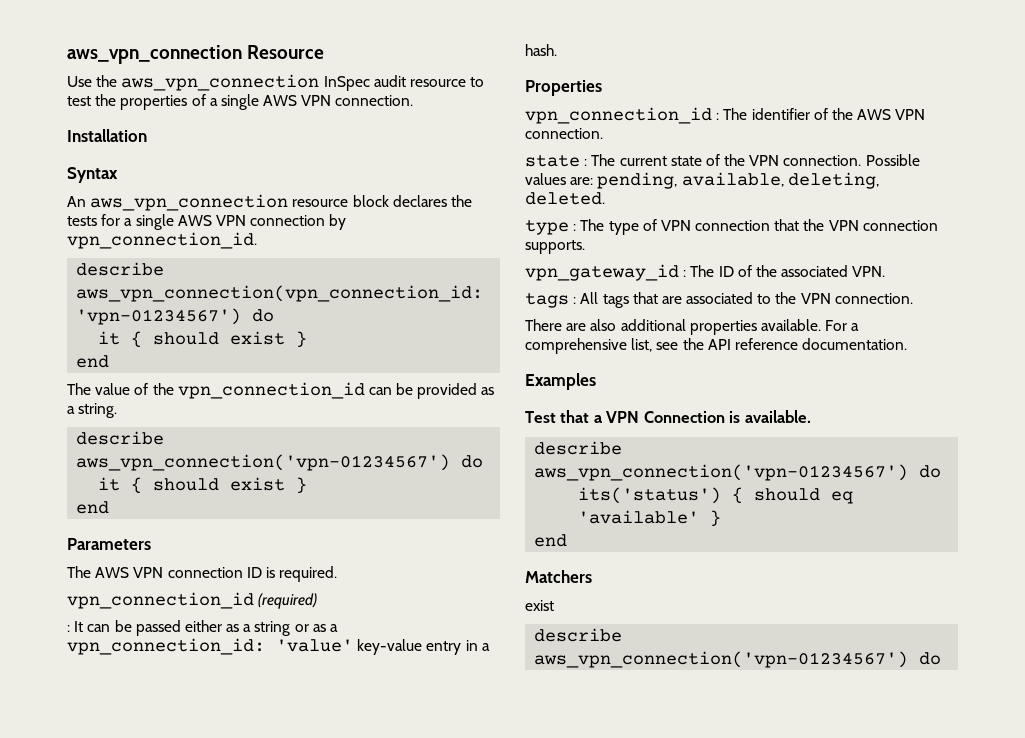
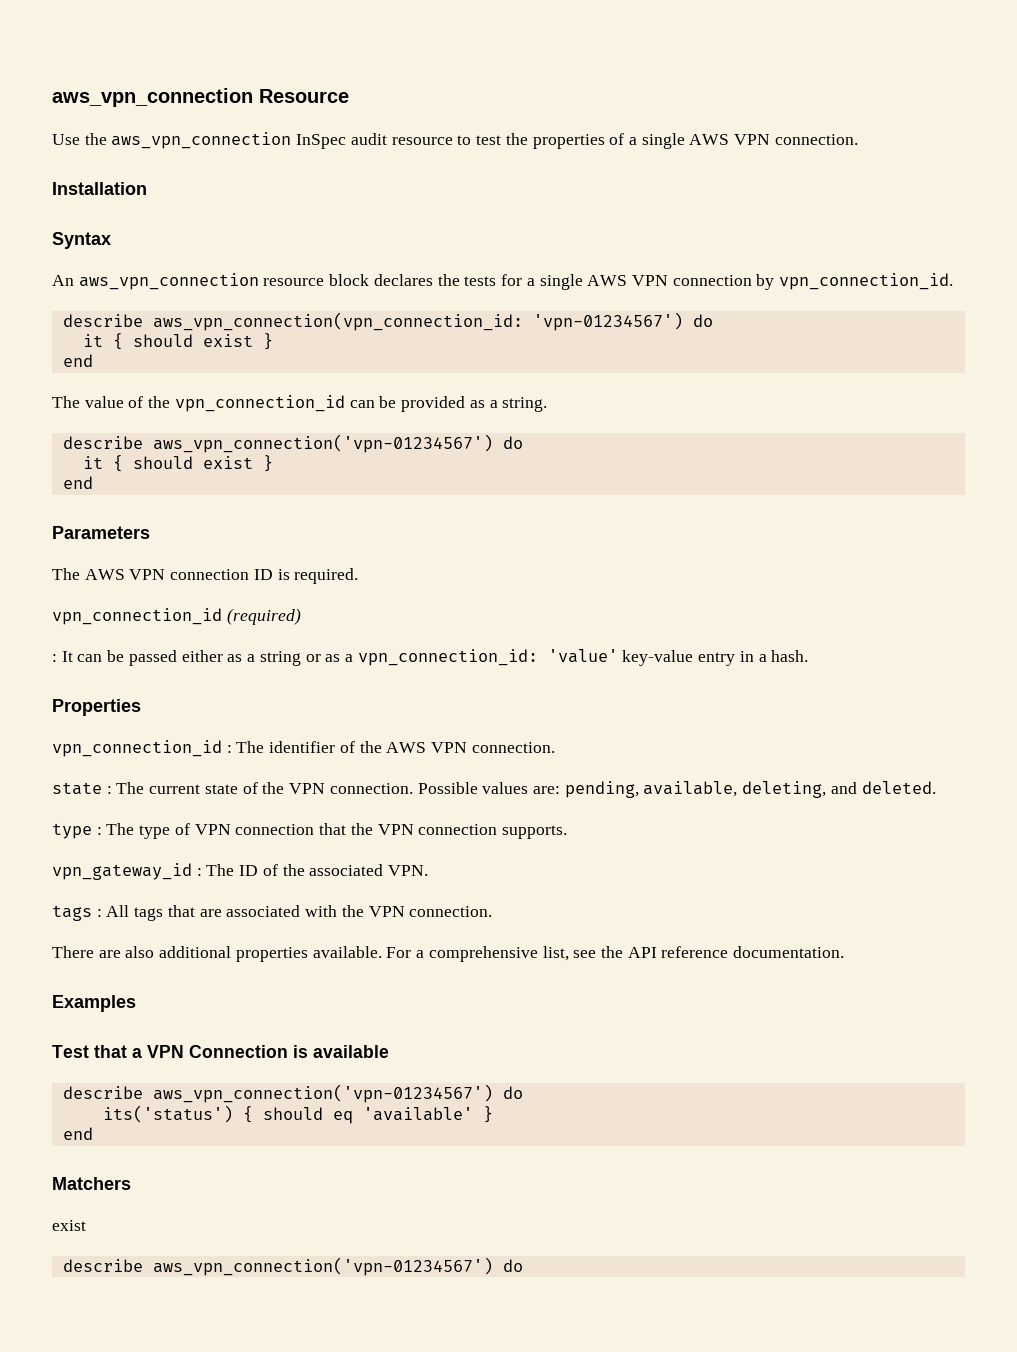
(879, 180) none -> [830,782,857,794] and
[757,294,772,304] to -> [305,905,338,917] with
[744,410,811,423] available. -> [313,1045,389,1058] available

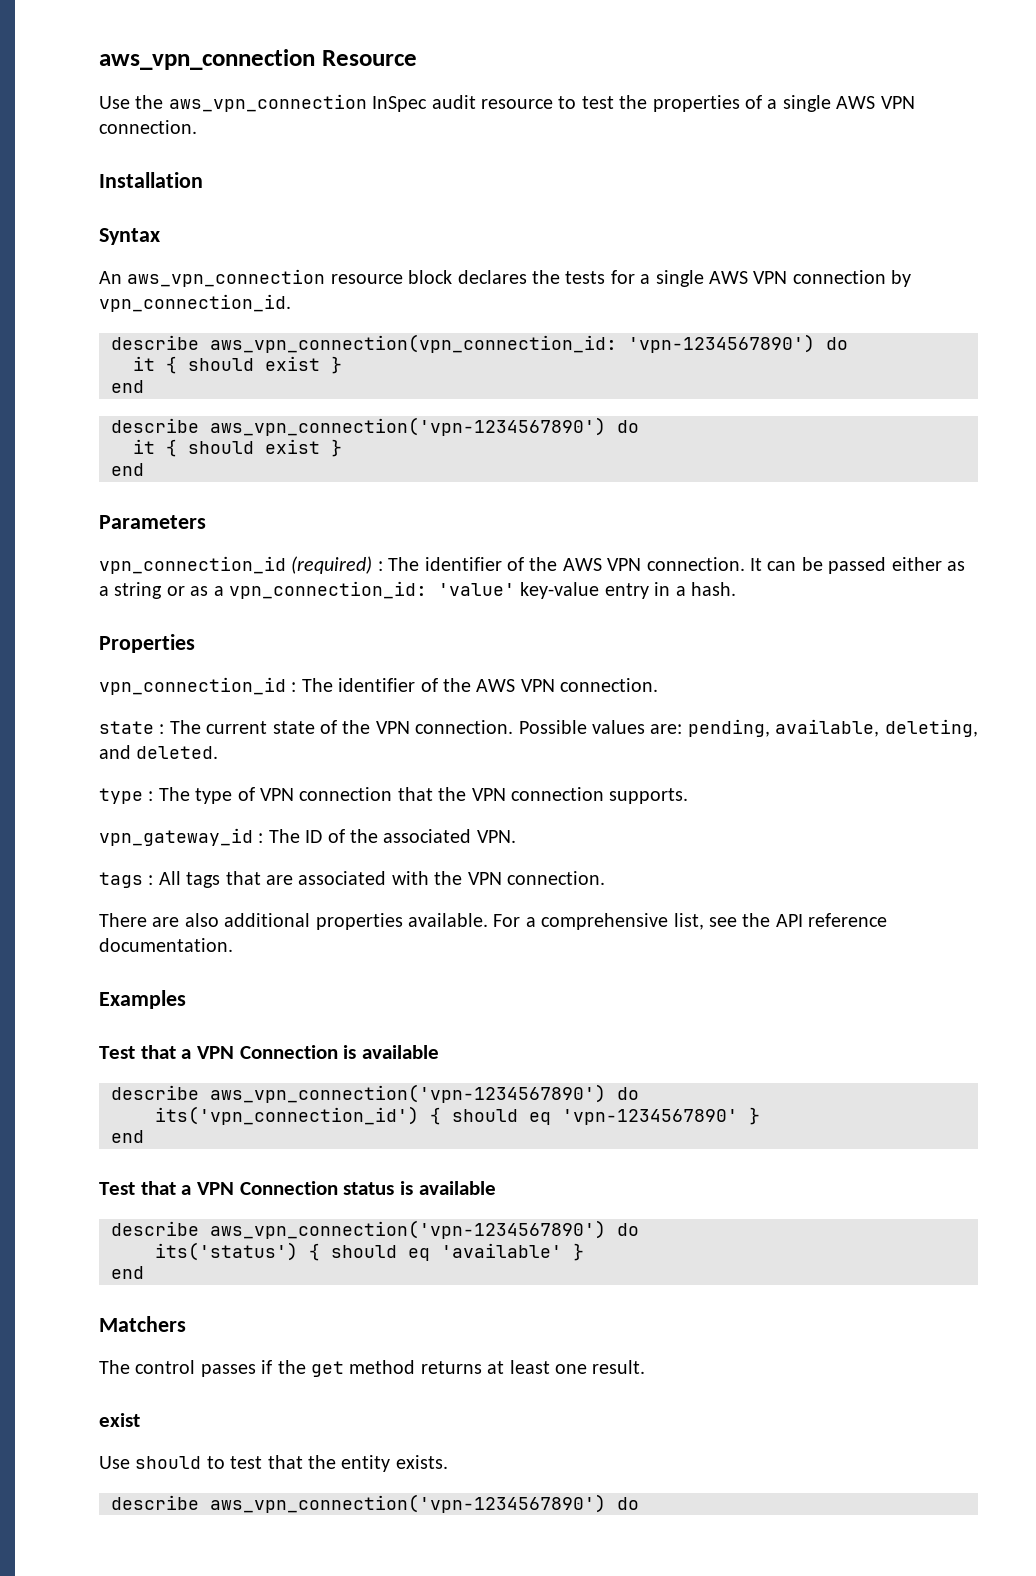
[532,312,713,331] [82,333,273,350] [62,354,93,367] [52,395,548,412] [62,434,493,453] 'vpn-01234567') do // it { should exist } // end // The value of the vpn_connection_id can be provided as a string. // describe aws_vpn_connection('vpn-01234567') -> [628,334,848,353] [133,356,342,374] [111,380,144,393] [111,417,606,436] 'vpn-1234567890') do // it { should exist } // end // describe aws_vpn_connection('vpn-1234567890')
[52,568,359,584] [52,608,301,625] [52,654,57,662] The AWS VPN connection ID is required. // vpn_connection_id (required) // : -> [99,556,745,574] vpn_connection_id (required) : The identifier of the AWS VPN connection.
[152,1084,493,1103] aws_vpn_connection('vpn-01234567') -> [210,1084,639,1103] [155,1106,760,1125] [111,1130,144,1143] [99,1181,496,1195] [111,1220,606,1239] aws_vpn_connection('vpn-1234567890') do // its('vpn_connection_id') { should eq 'vpn-1234567890' } // end // Test that a VPN Connection status is available // describe aws_vpn_connection('vpn-1234567890')
[52,1220,86,1231] [62,1257,493,1276] exist // describe aws_vpn_connection('vpn-01234567') -> [99,1360,646,1377] [99,1413,140,1427] [99,1455,448,1472] [111,1494,606,1513] The control passes if the get method returns at least one result. // exist // Use should to test that the entity exists. // describe aws_vpn_connection('vpn-1234567890')

